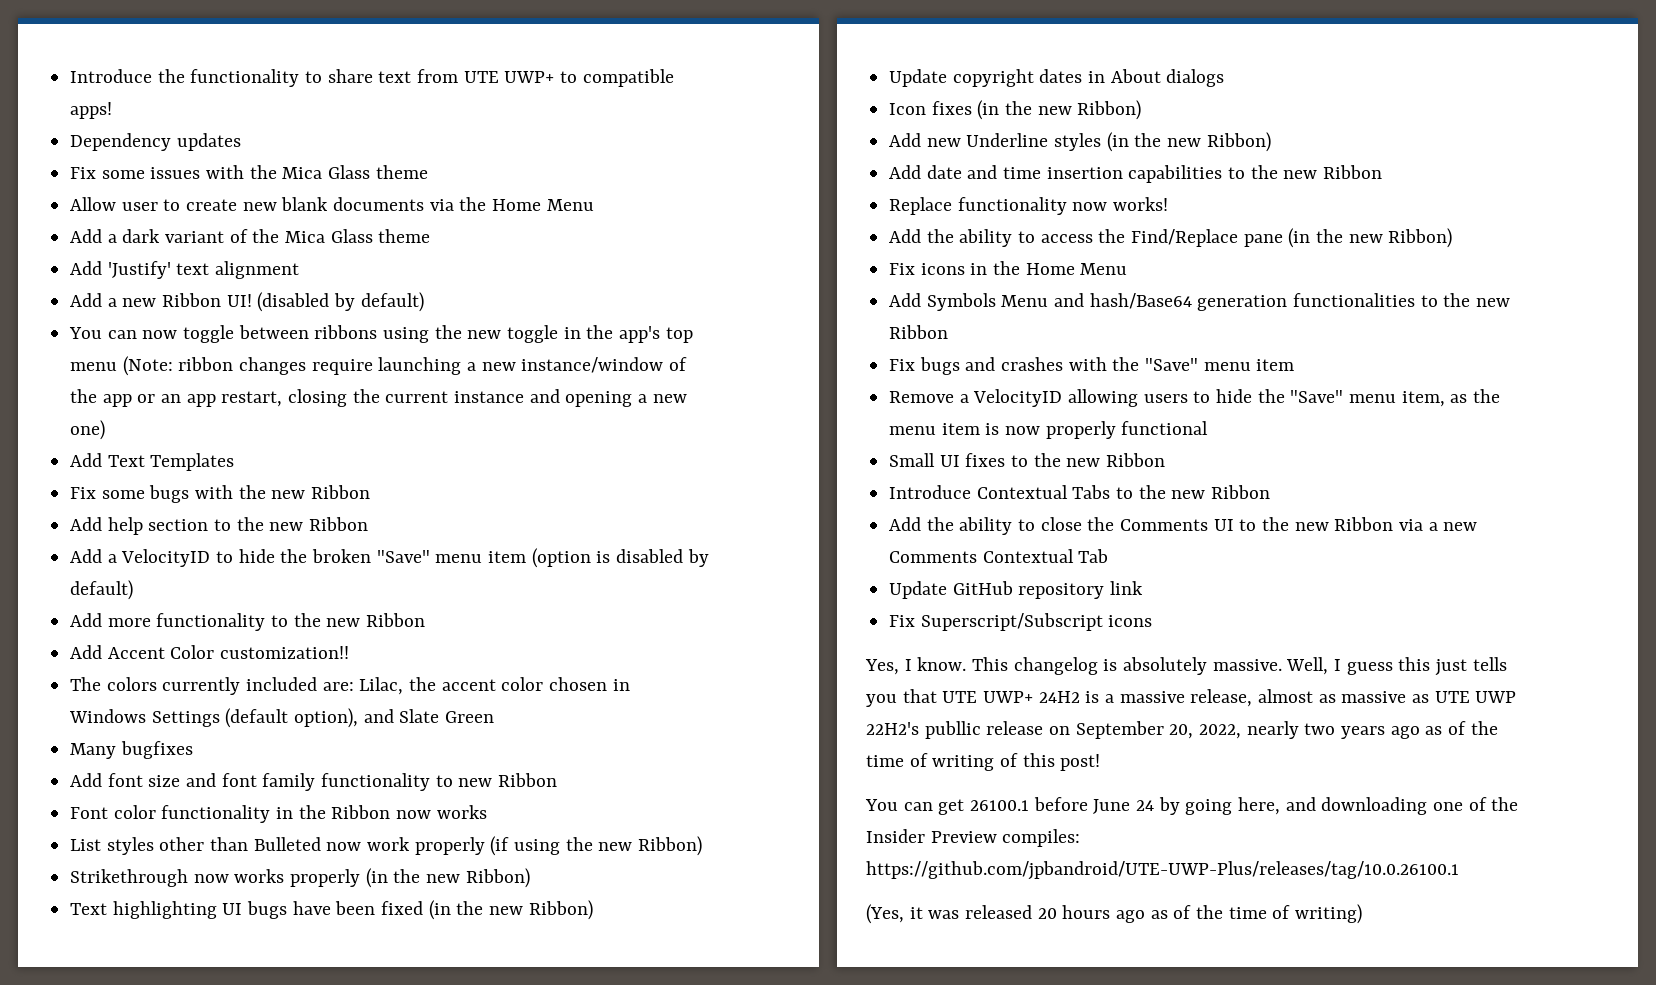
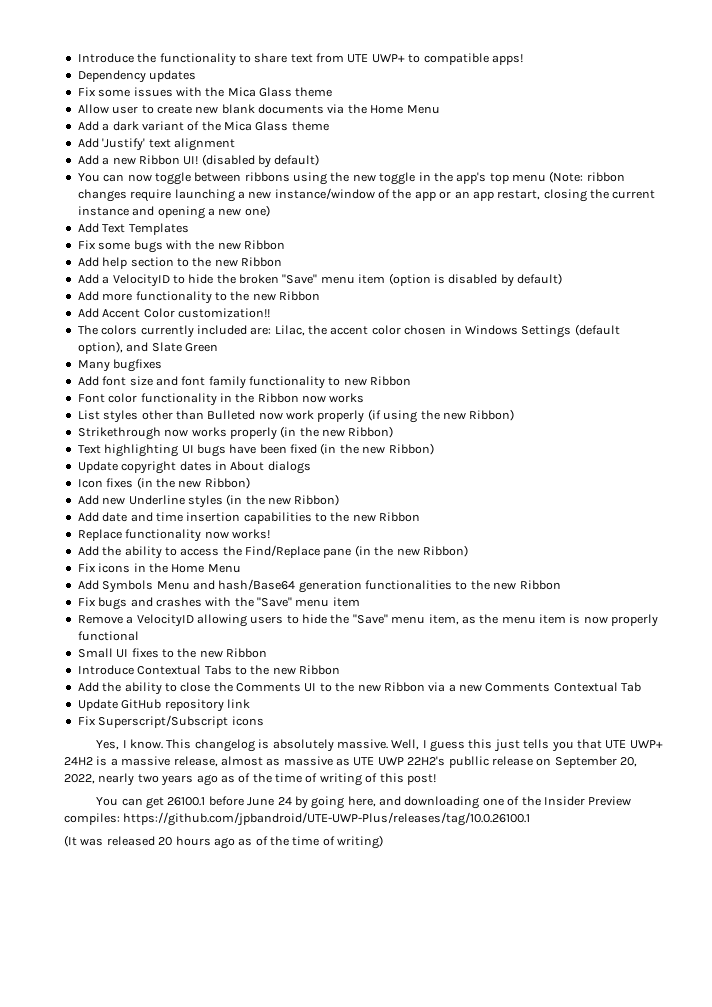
[866,904,923,924] (Yes, it -> [64,835,77,847] (It

